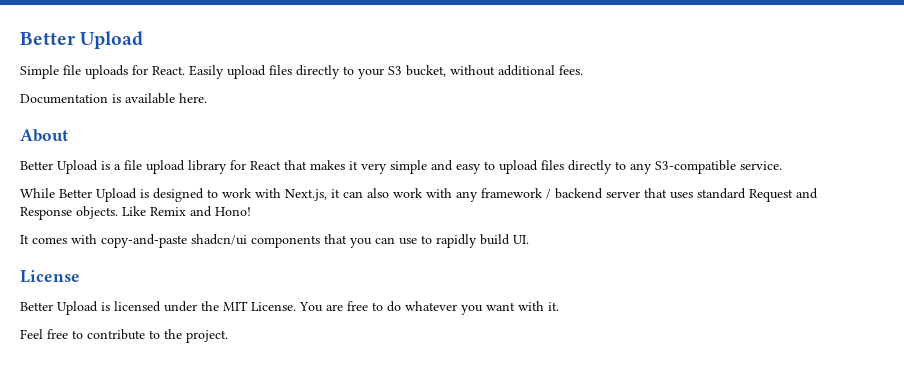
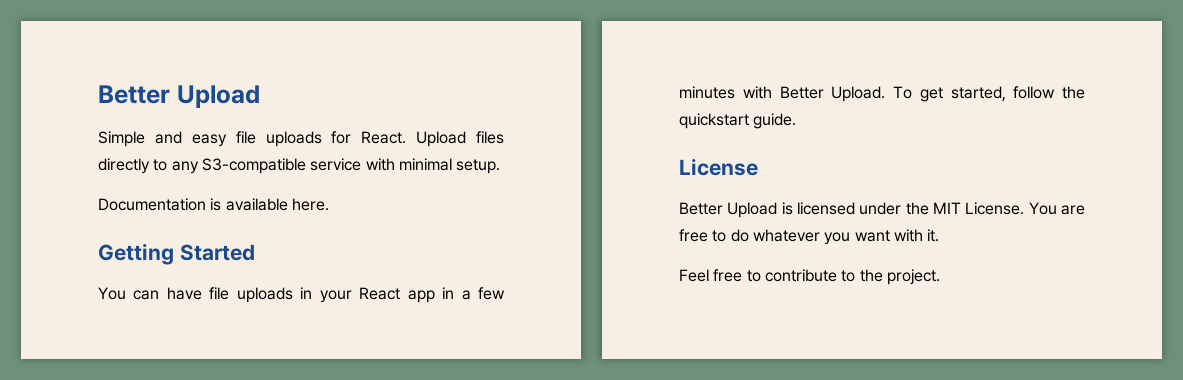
(59, 72) none -> [154,131,227,147] and easy
[189,65,583,79] [20,93,207,104] [20,129,68,142] [20,160,782,174] [20,188,818,202] [20,206,251,220] [20,234,529,248] Easily upload files directly to your S3 bucket, without additional fees. // Documentation is available here. // About // Better Upload is a file upload library for React that makes it very simple and easy to upload files directly to any S3-compatible service. // While Better Upload is designed to work with Next.js, it can also work with any framework / backend server that uses standard Request and Response objects. Like Remix and Hono! // It comes with copy-and-paste shadcn/ui components that you can use to rapidly build UI. -> [416,131,504,147] [98,158,501,174] [98,198,329,211] [98,243,255,265] [98,287,505,303] [679,86,1085,102] [679,113,797,129] Upload files directly to any S3-compatible service with minimal setup. // Documentation is available here. // Getting Started // You can have file uploads in your React app in a few minutes with Better Upload. To get started, follow the quickstart guide.

